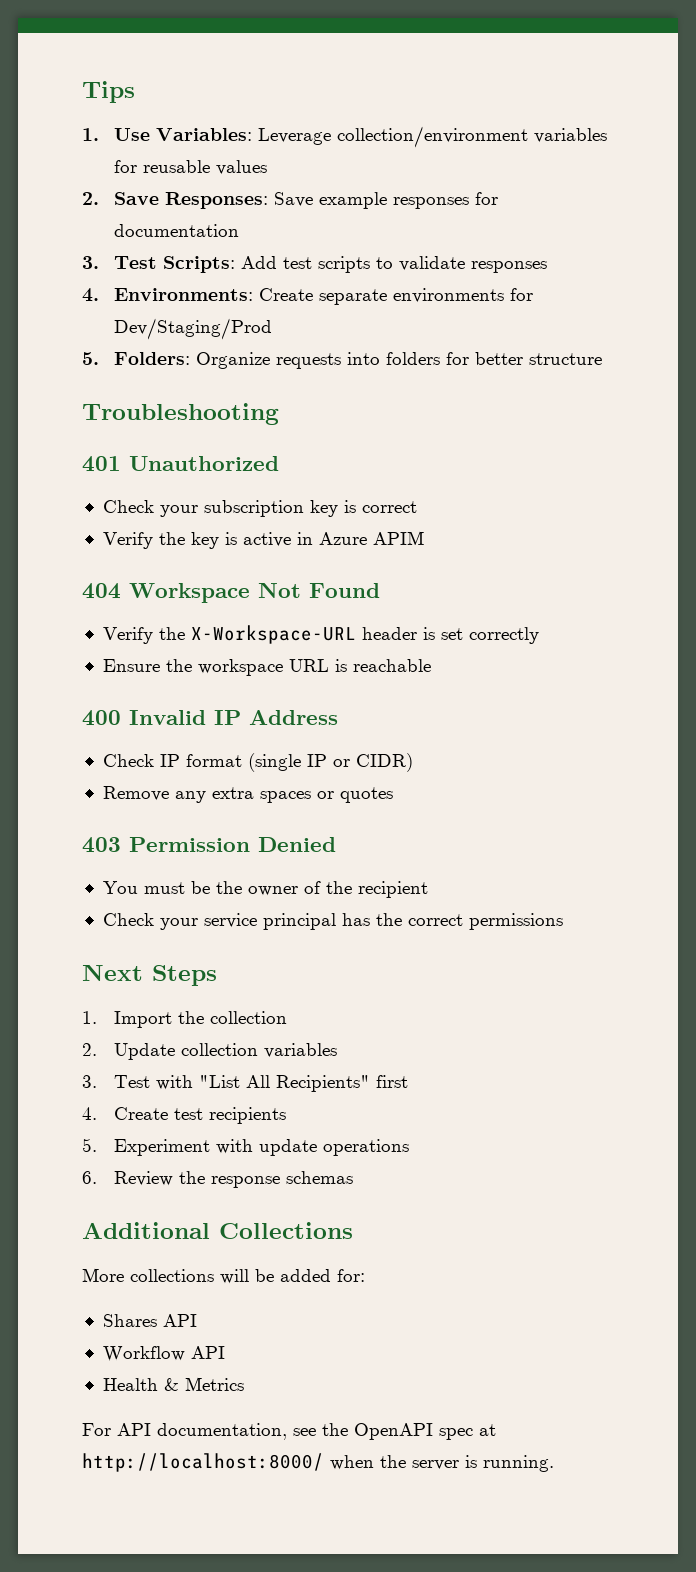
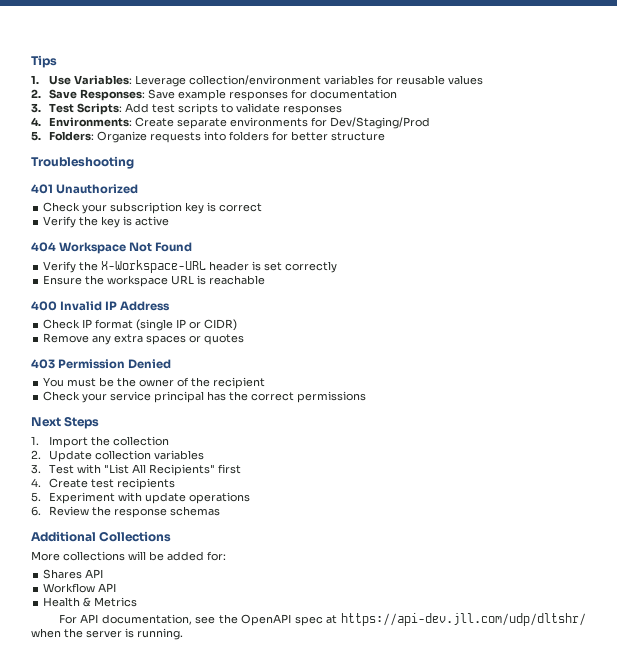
[296,531,424,545] in Azure APIM -> (170, 221) none
[82,1453,324,1472] http://localhost:8000/ -> [341,613,586,626] https://api-dev.jll.com/udp/dltshr/

